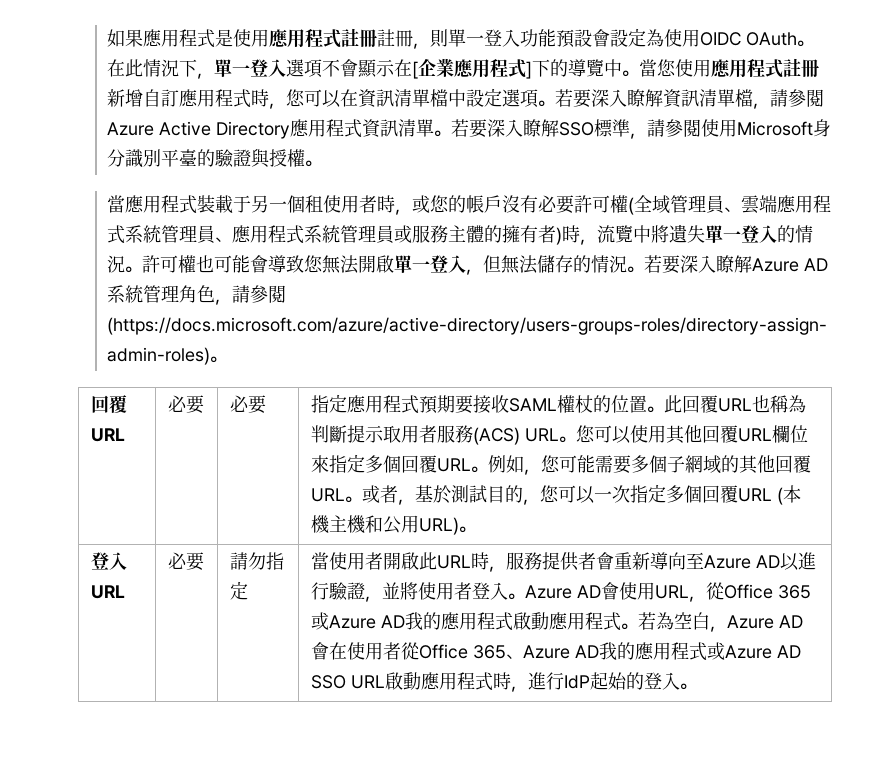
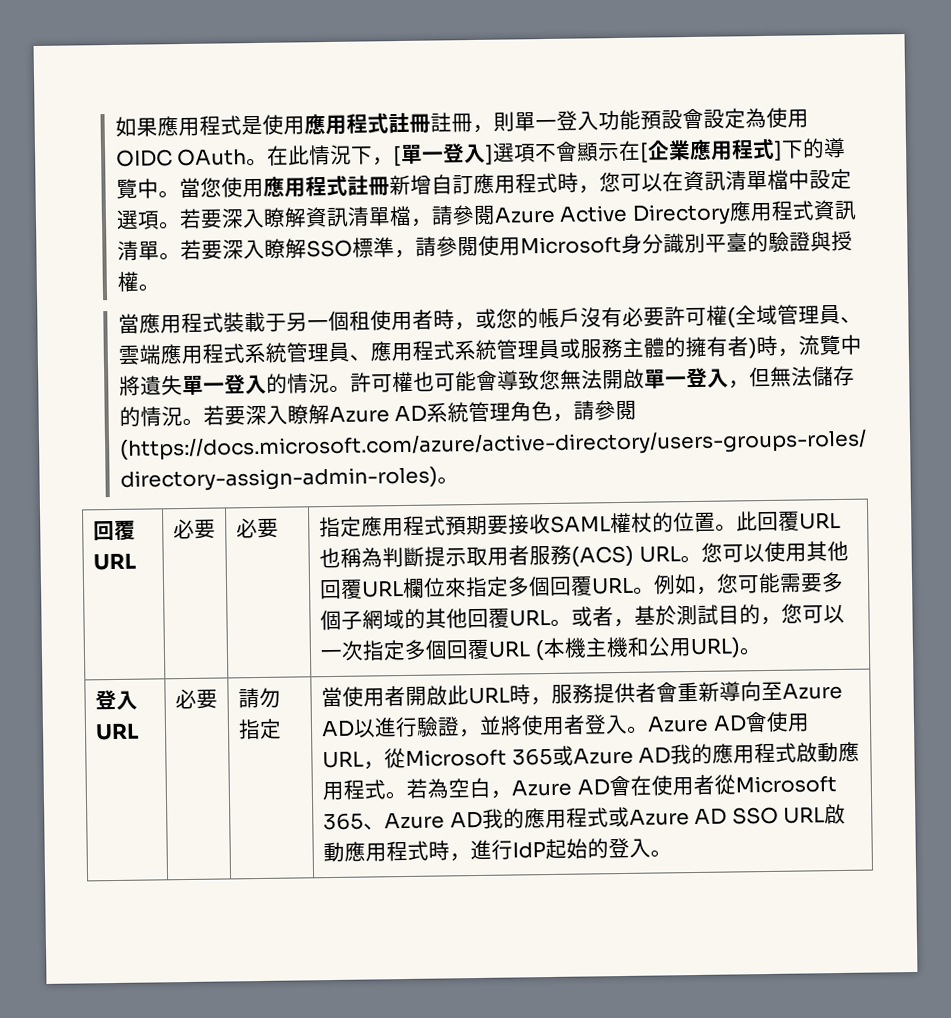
[214,59,287,77] 單一登入 -> [392,143,495,167] [單一登入]
[724,584,774,599] Office -> [404,748,507,768] Microsoft
[419,644,469,659] Office -> [734,775,837,794] Microsoft

